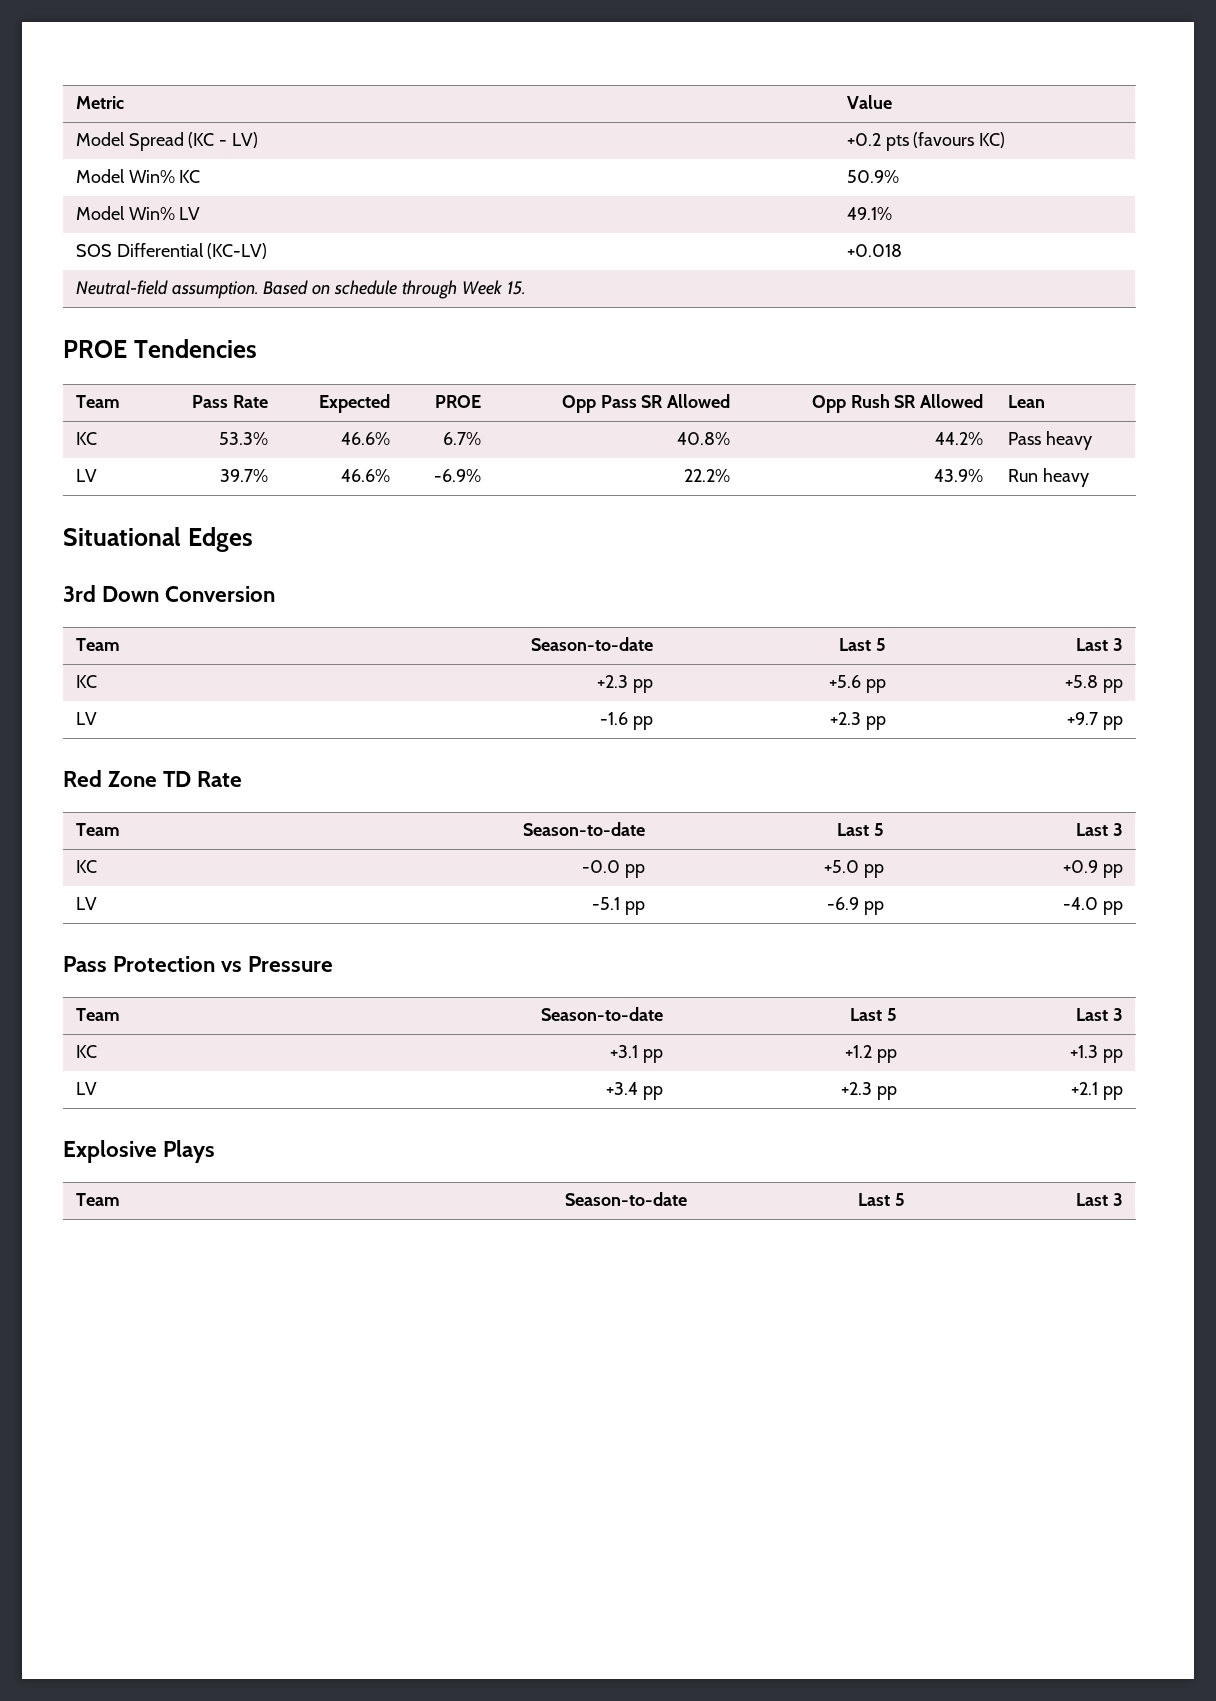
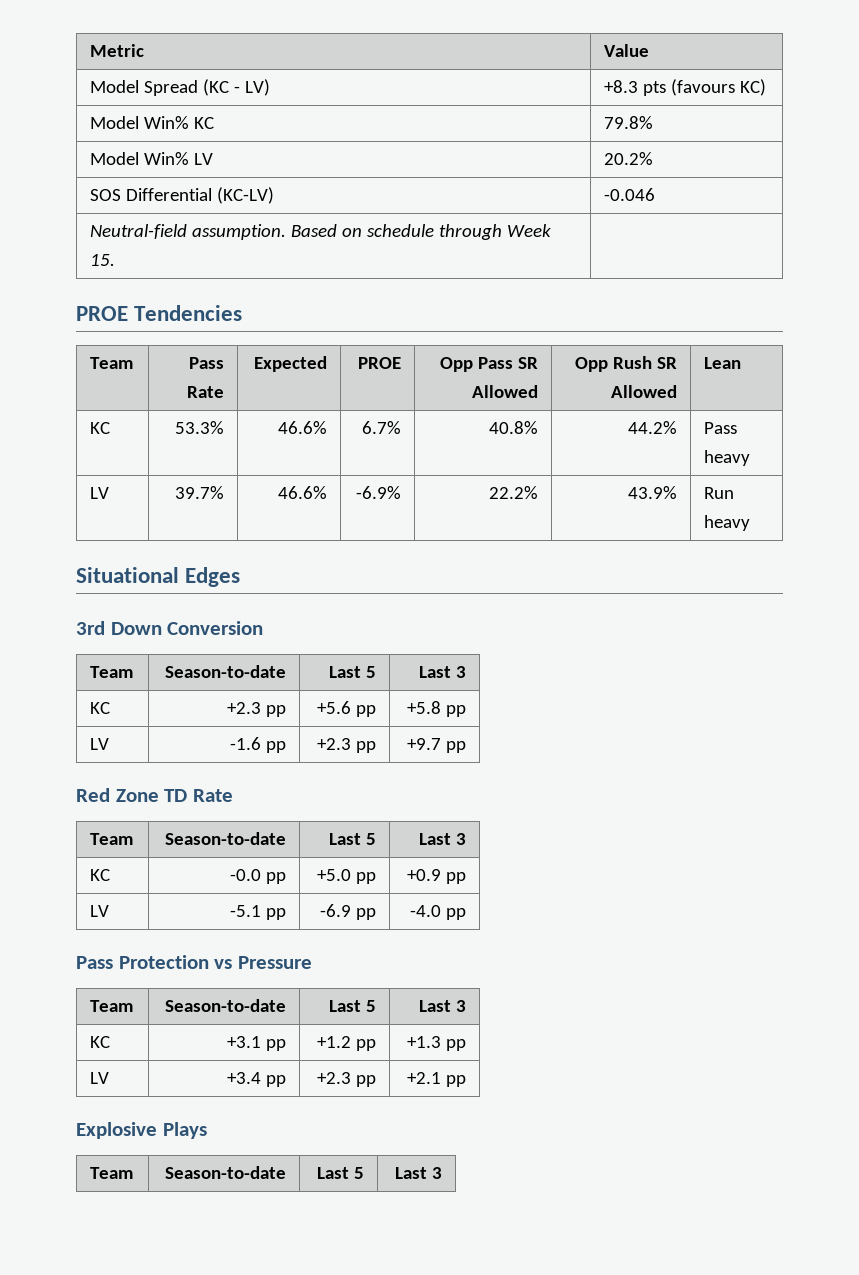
[846,133,881,146] +0.2 -> [604,80,639,93] +8.3
[846,170,899,183] 50.9% -> [604,116,654,129] 79.8%
[846,207,892,220] 49.1% -> [604,152,654,165] 20.2%
[846,244,902,257] +0.018 -> [604,188,656,201] -0.046

